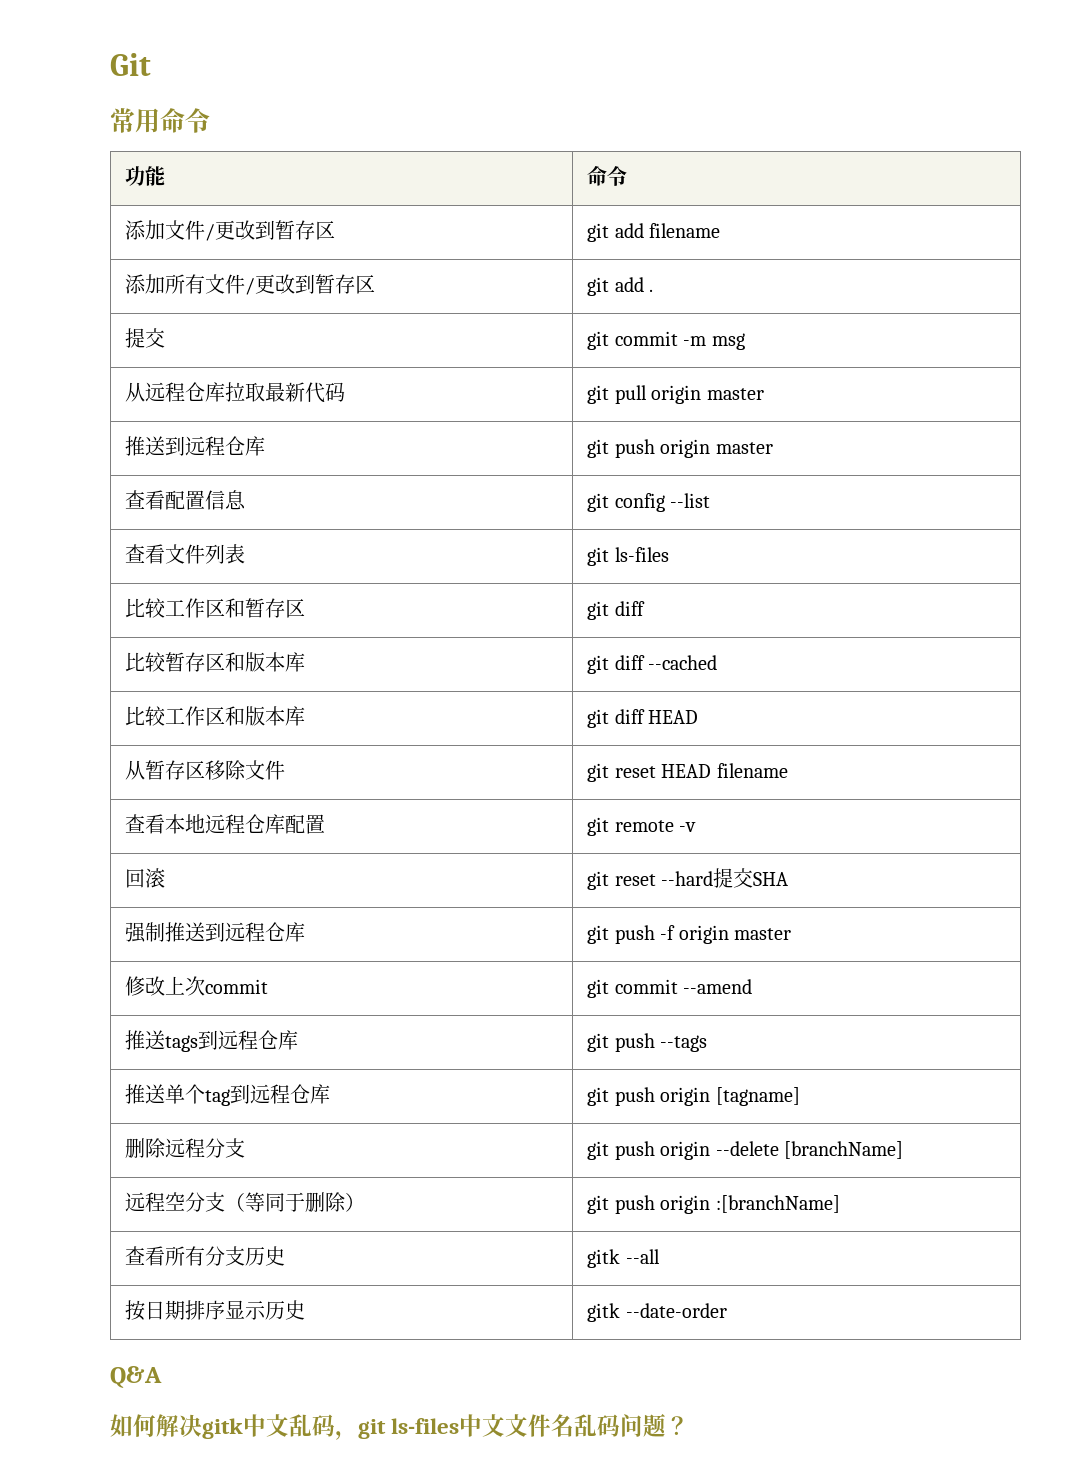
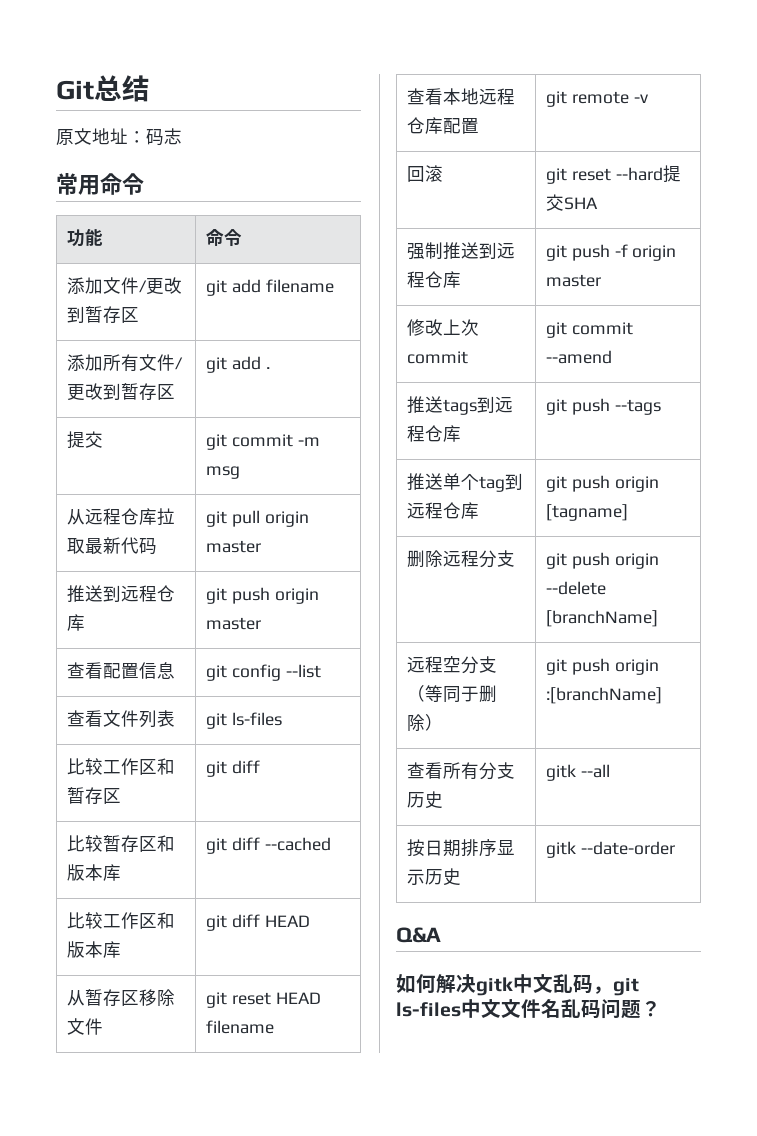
(151, 64) none -> [94,75,150,102] [56,128,182,146] 总结 // 原文地址：码志

